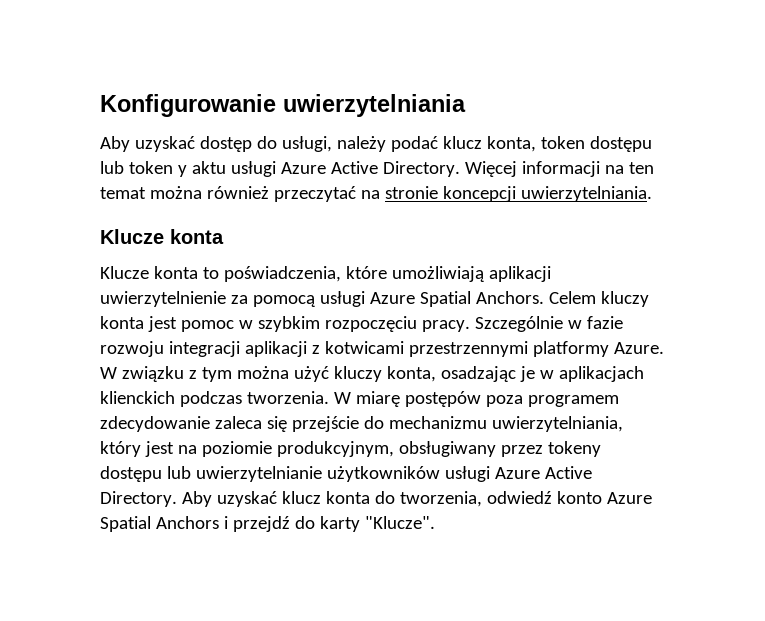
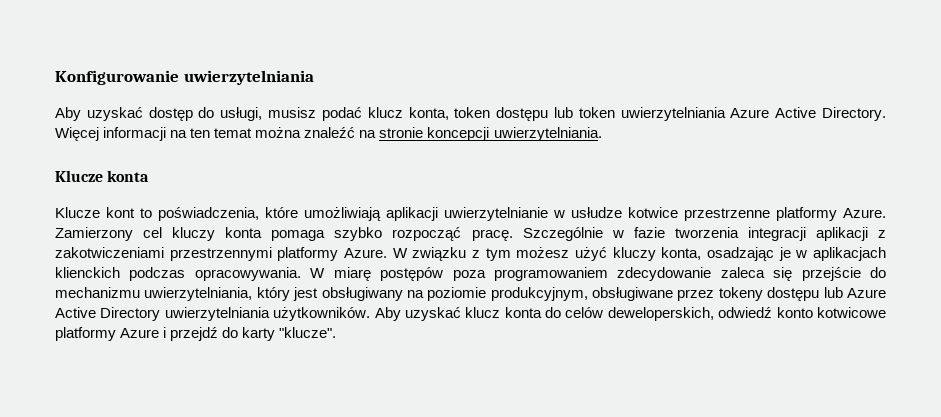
[336,136,386,152] należy -> [268,107,317,118] musisz
[177,161,276,177] y aktu usługi -> [620,107,726,121] uwierzytelniania
[206,186,356,202] również przeczytać -> [304,127,356,138] znaleźć
[153,266,198,279] konta -> [106,207,135,218] kont
[100,291,649,307] [100,316,470,332] uwierzytelnienie za pomocą usługi Azure Spatial Anchors. Celem kluczy konta jest pomoc w szybkim rozpoczęciu pracy. -> [444,207,886,221] [55,227,513,241] uwierzytelnianie w usłudze kotwice przestrzenne platformy Azure. Zamierzony cel kluczy konta pomaga szybko rozpocząć pracę.
[100,341,164,357] rozwoju -> [674,227,739,238] tworzenia
[324,341,404,354] kotwicami -> [55,247,164,258] zakotwiczeniami
[236,366,289,379] można -> [516,247,570,258] możesz
[246,391,329,404] tworzenia. -> [194,267,301,281] opracowywania.
[527,395,619,407] programem -> [493,267,608,281] programowaniem
(174, 449) none -> [321,287,403,301] obsługiwany
[398,441,496,457] obsługiwany -> [592,287,674,301] obsługiwane
[195,466,592,482] [100,491,177,507] uwierzytelnianie użytkowników usługi Azure Active Directory. -> [846,288,886,298] [55,307,371,321] Azure Active Directory uwierzytelniania użytkowników.
[399,491,652,507] [100,516,219,532] tworzenia, odwiedź konto Azure Spatial Anchors -> [565,307,886,321] [55,327,160,341] celów deweloperskich, odwiedź konto kotwicowe platformy Azure
[364,516,435,529] "Klucze". -> [279,327,337,338] "klucze".

